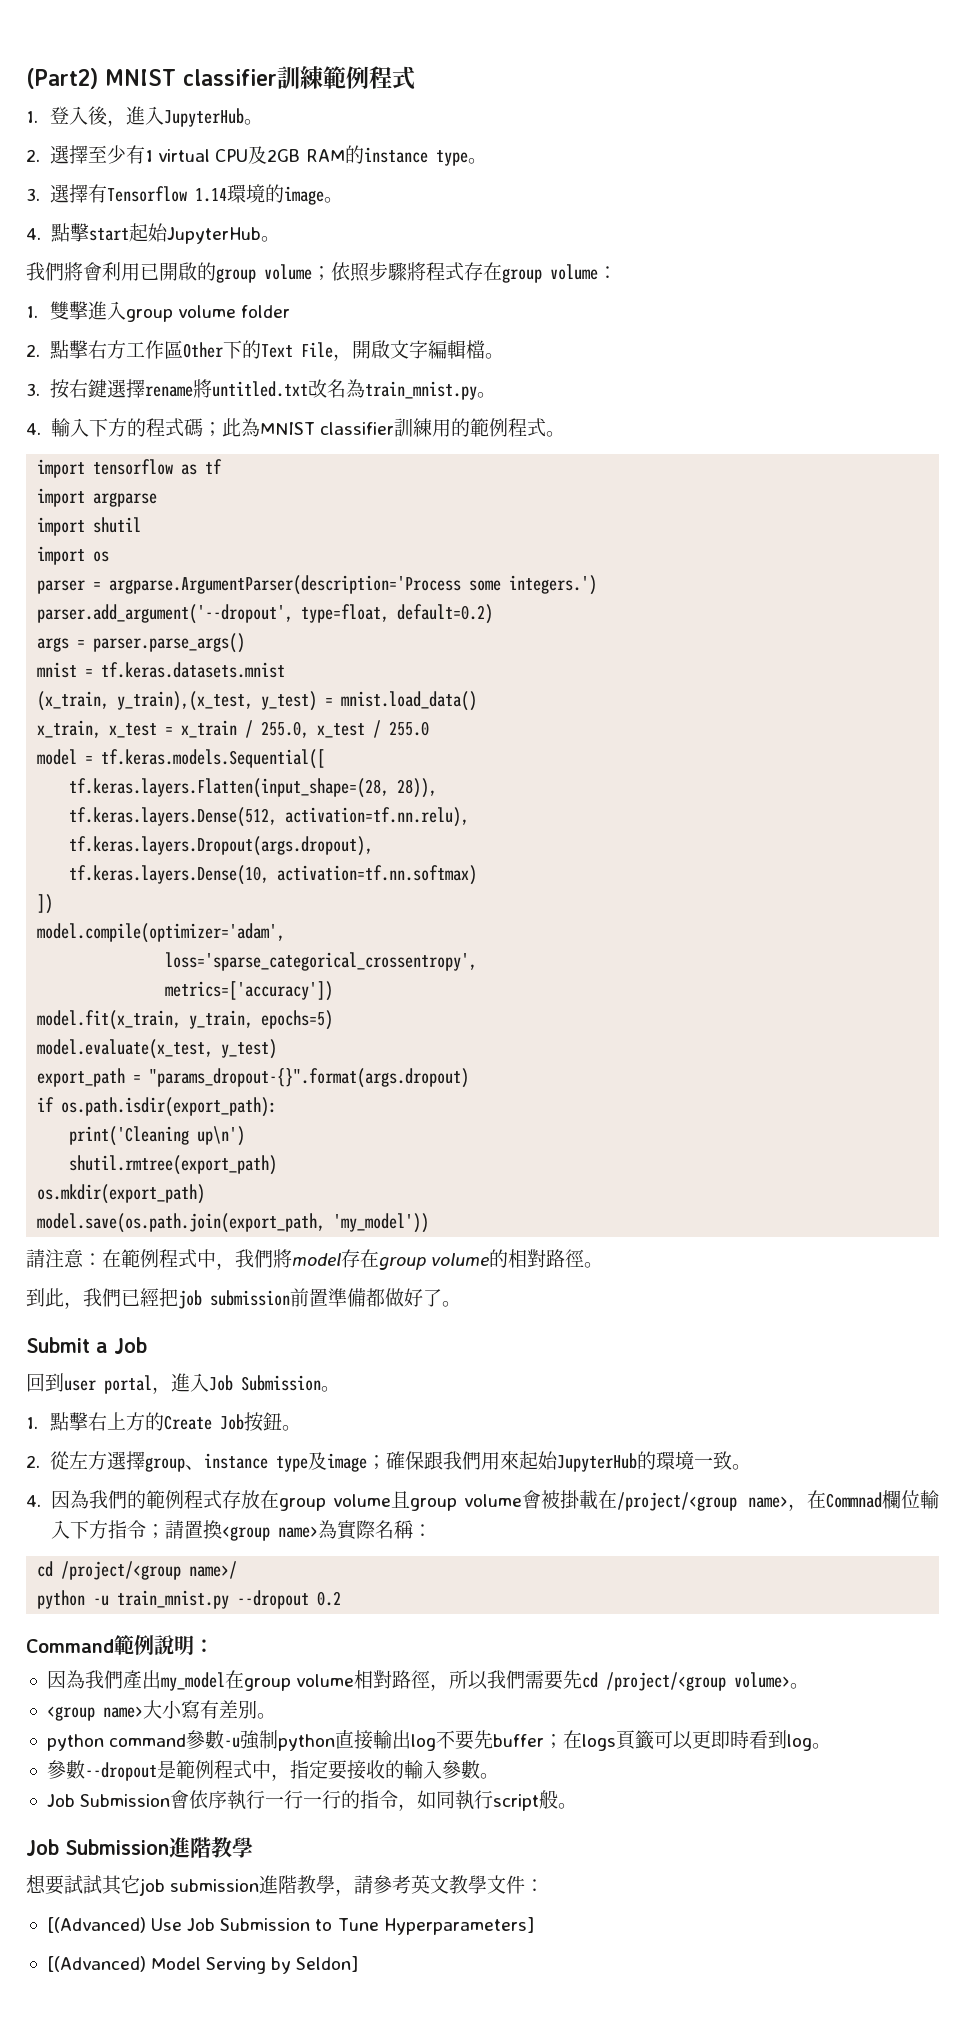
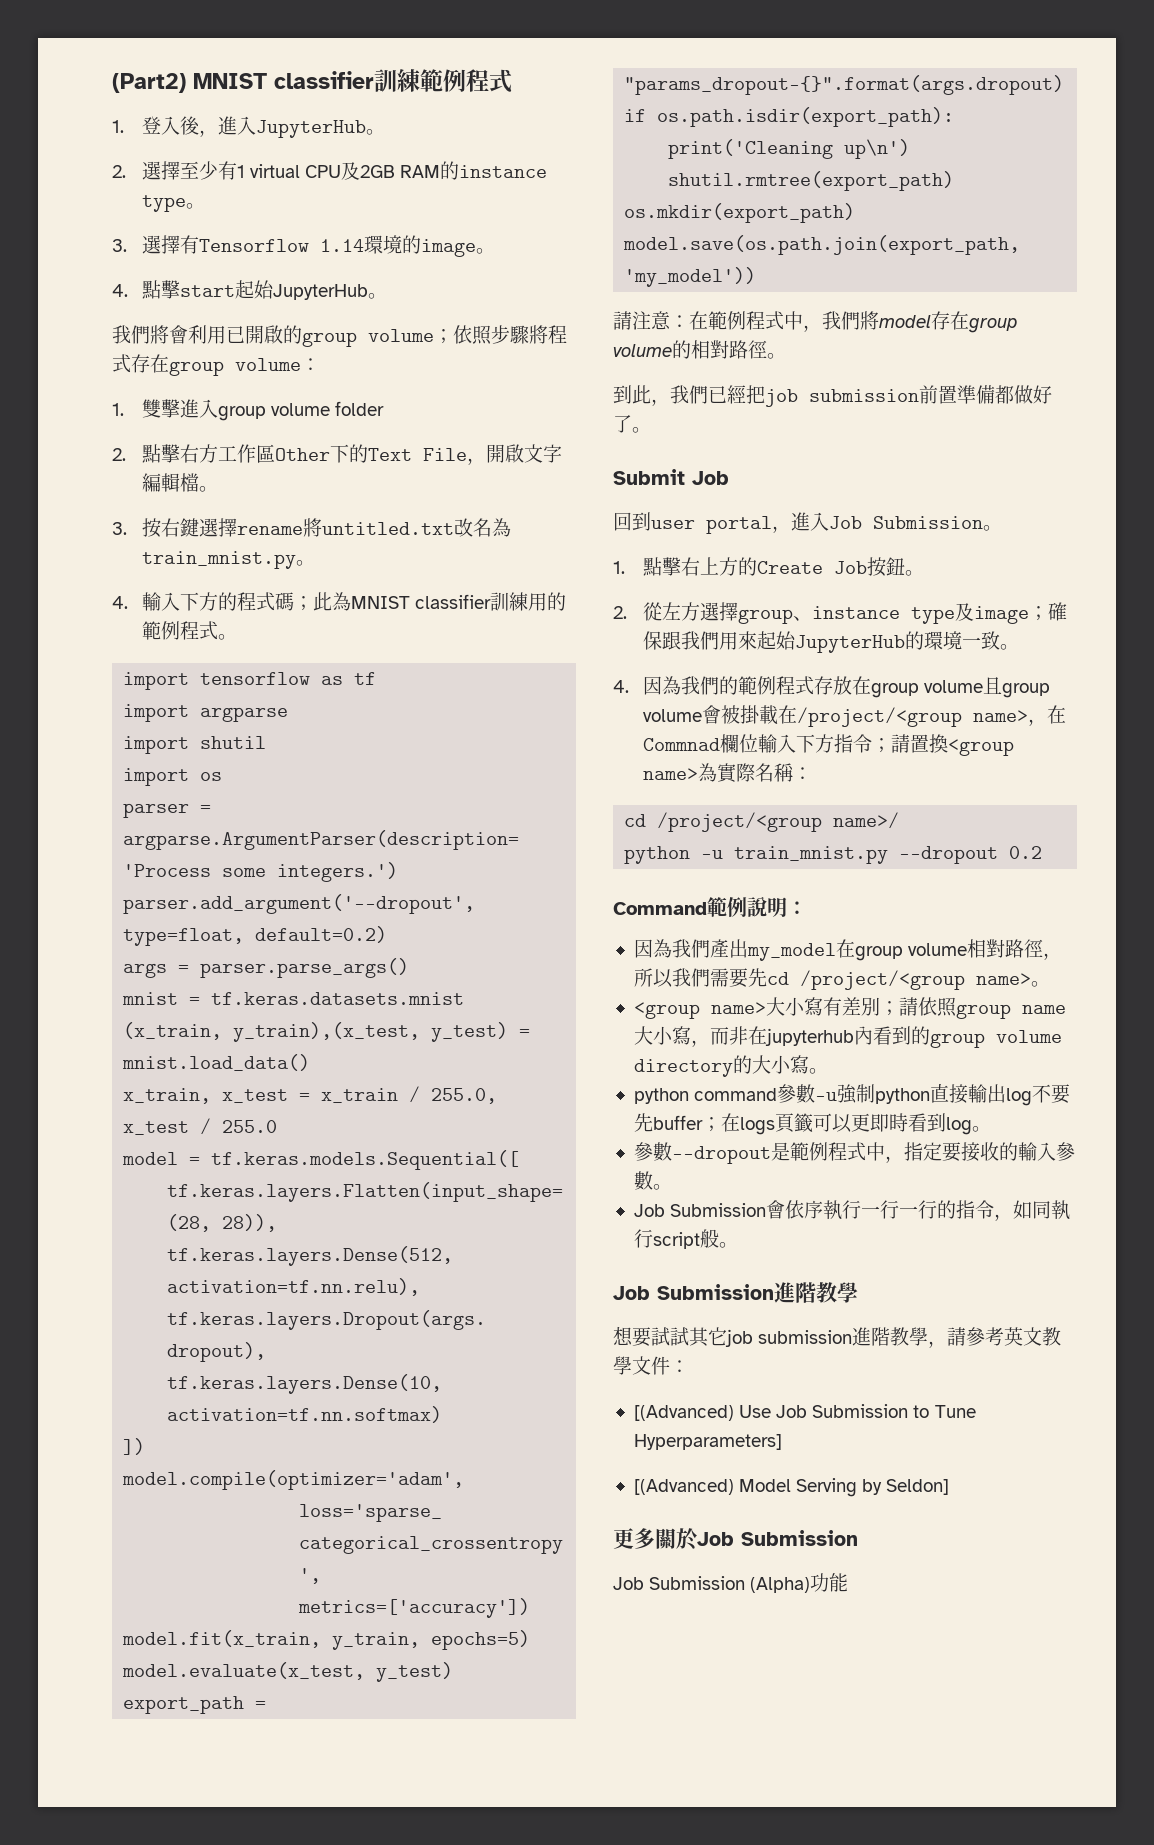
[96,1342,108,1353] a -> (685, 477) none
[734,1672,791,1688] volume> -> [975,973,1031,985] name>
(257, 1709) none -> [879,997,1066,1019] [633,1026,1062,1048] [633,1055,809,1077] ；請依照group name大小寫，而非在jupyterhub內看到的group volume directory的大小寫
(359, 1964) none -> [613,1528,858,1550] [613,1573,849,1593] // 更多關於Job Submission // Job Submission (Alpha)功能

